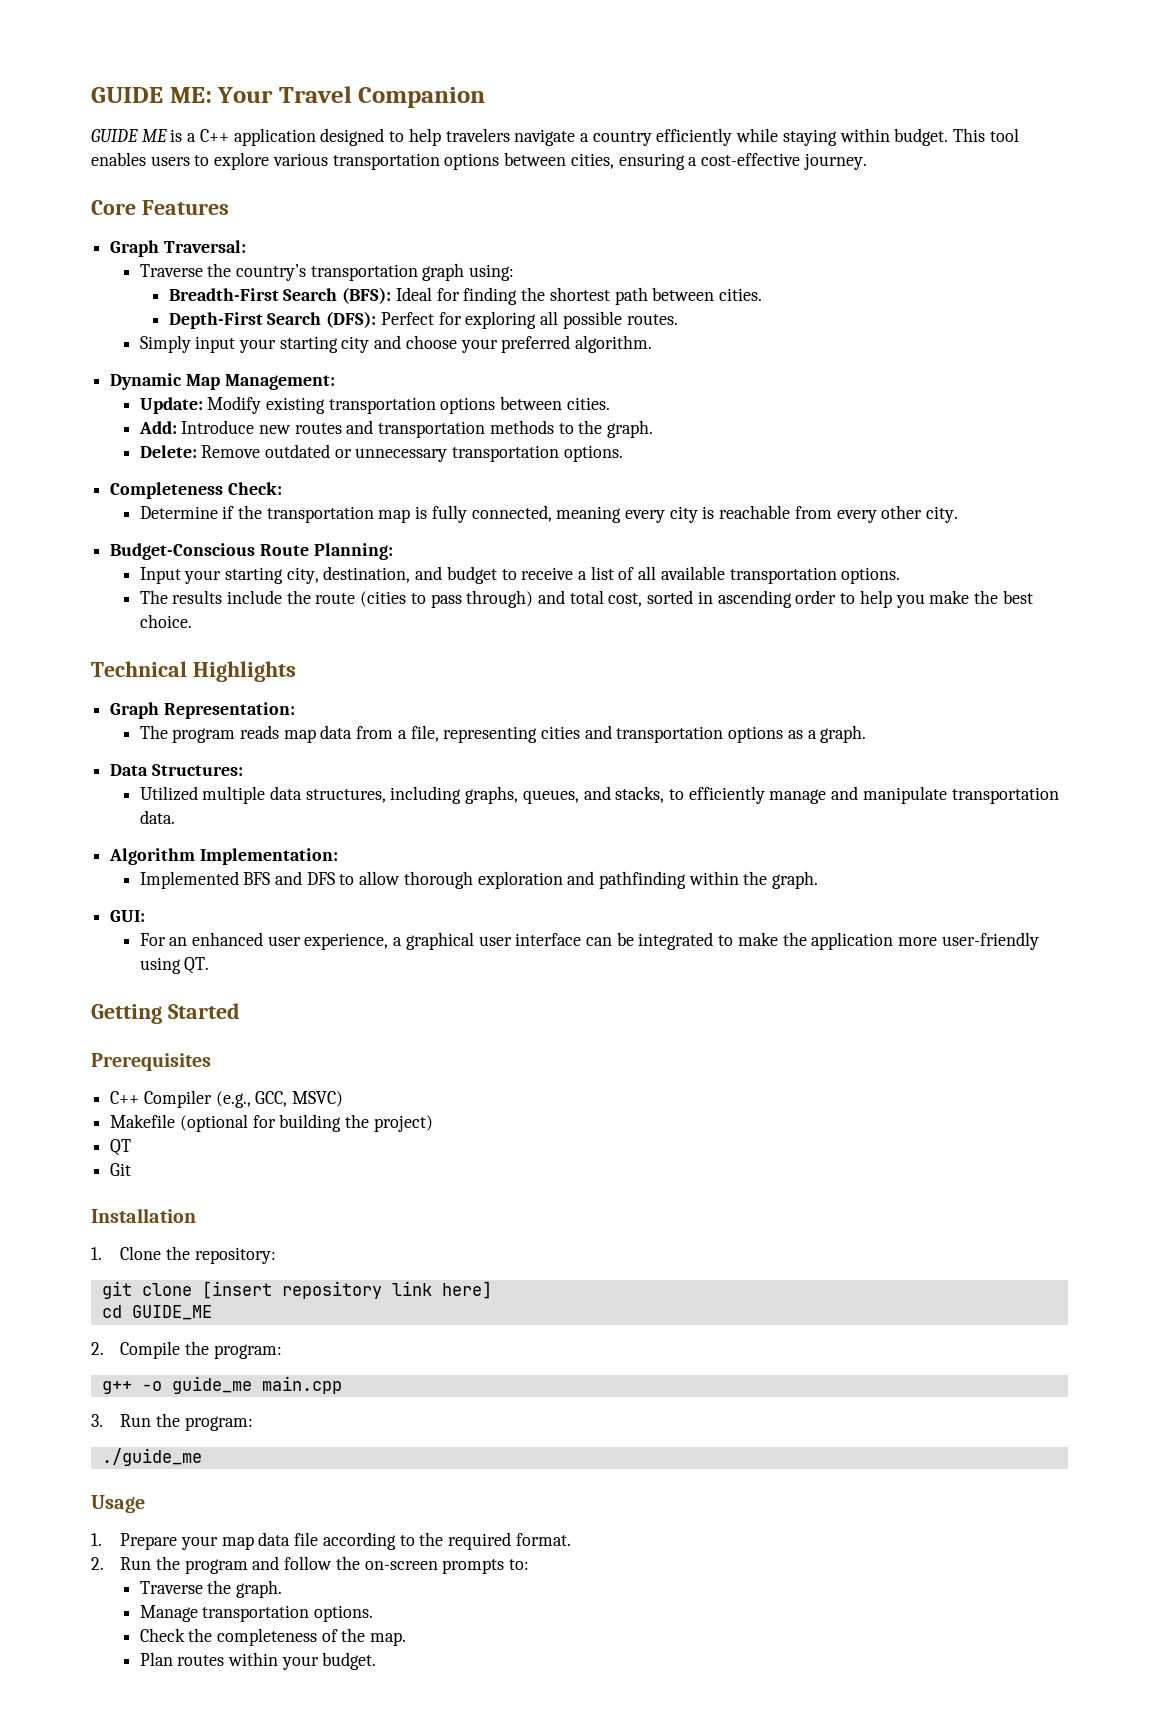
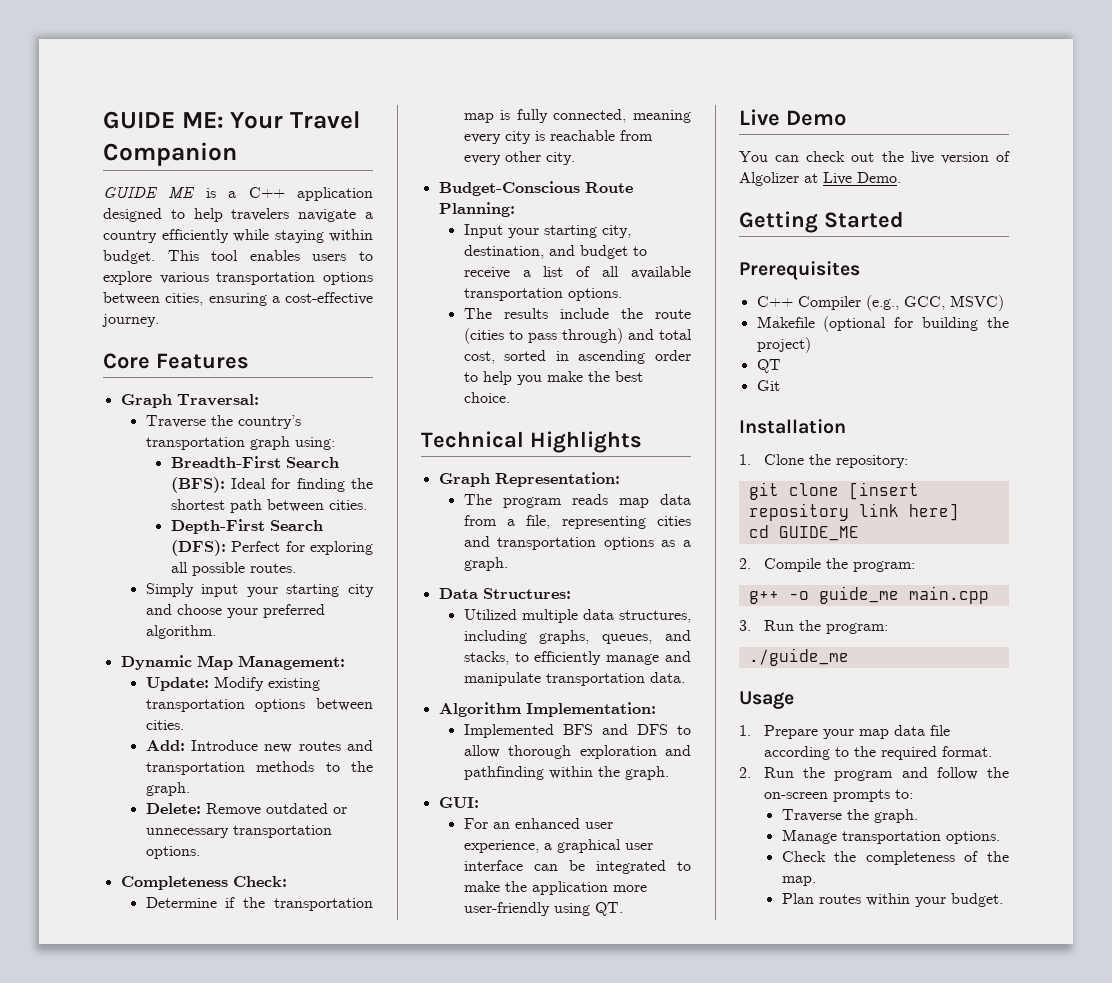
(210, 965) none -> [739,109,846,126] [739,151,1010,164] [739,172,901,186] // Live Demo // You can check out the live version of Algolizer at Live Demo.

